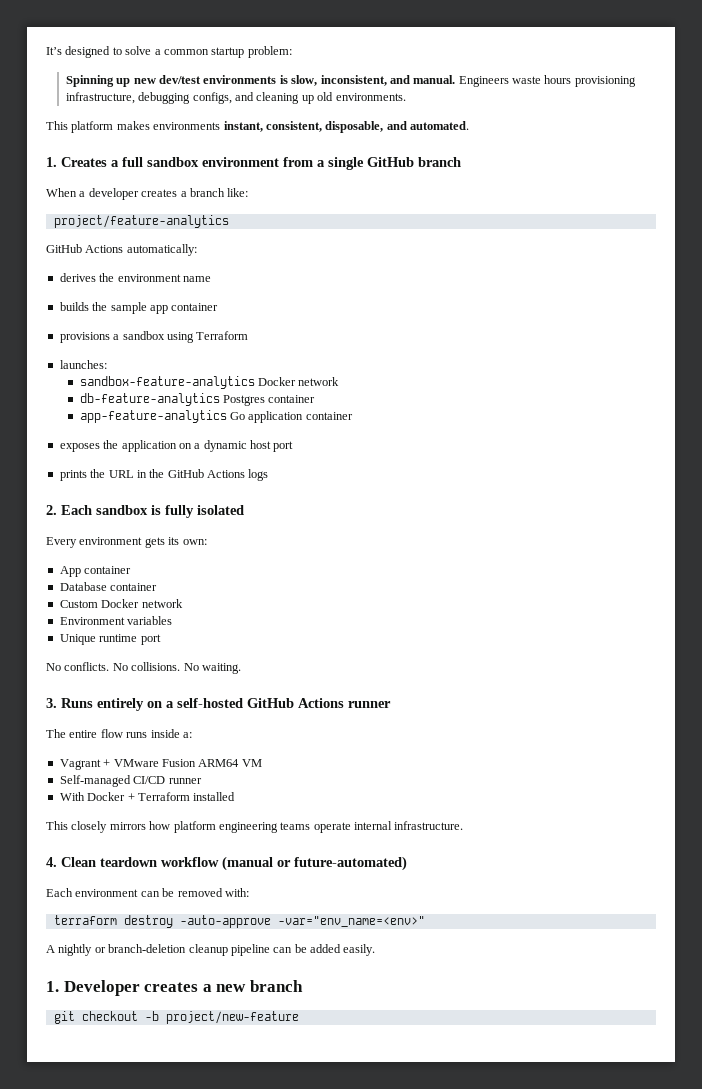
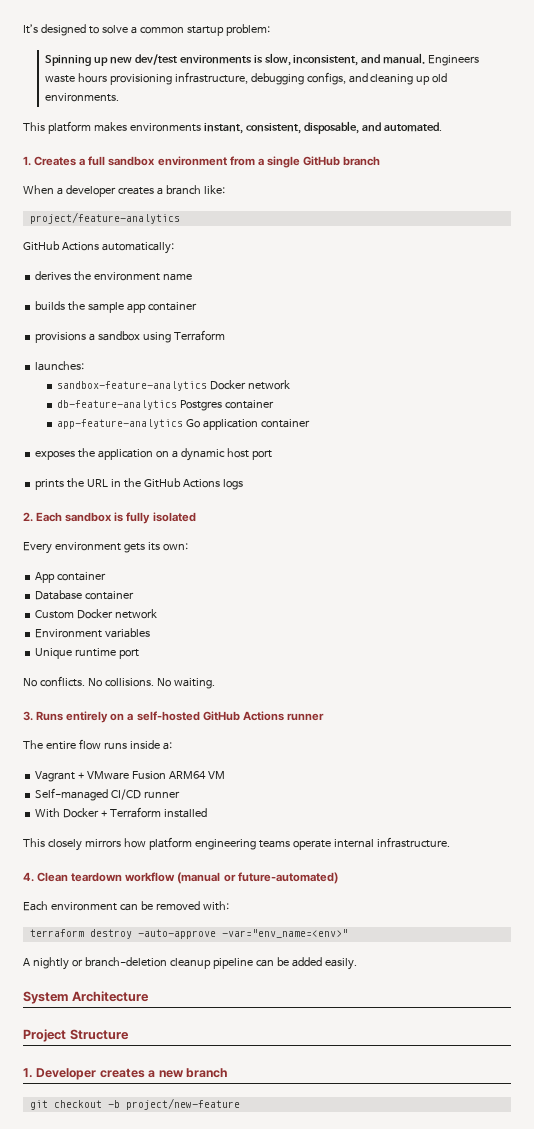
(376, 950) none -> [23,991,149,1004] [23,1029,129,1042] // System Architecture // Project Structure

